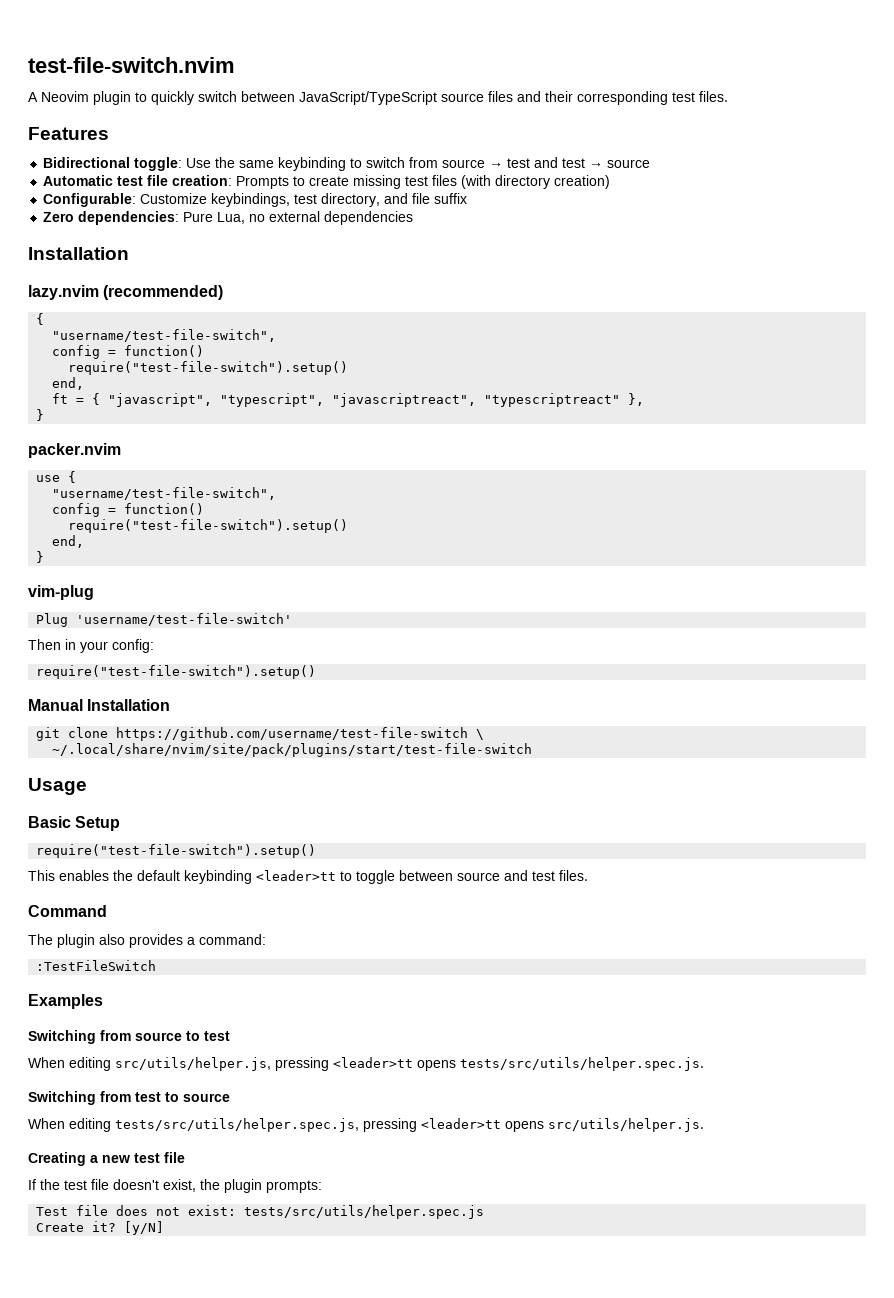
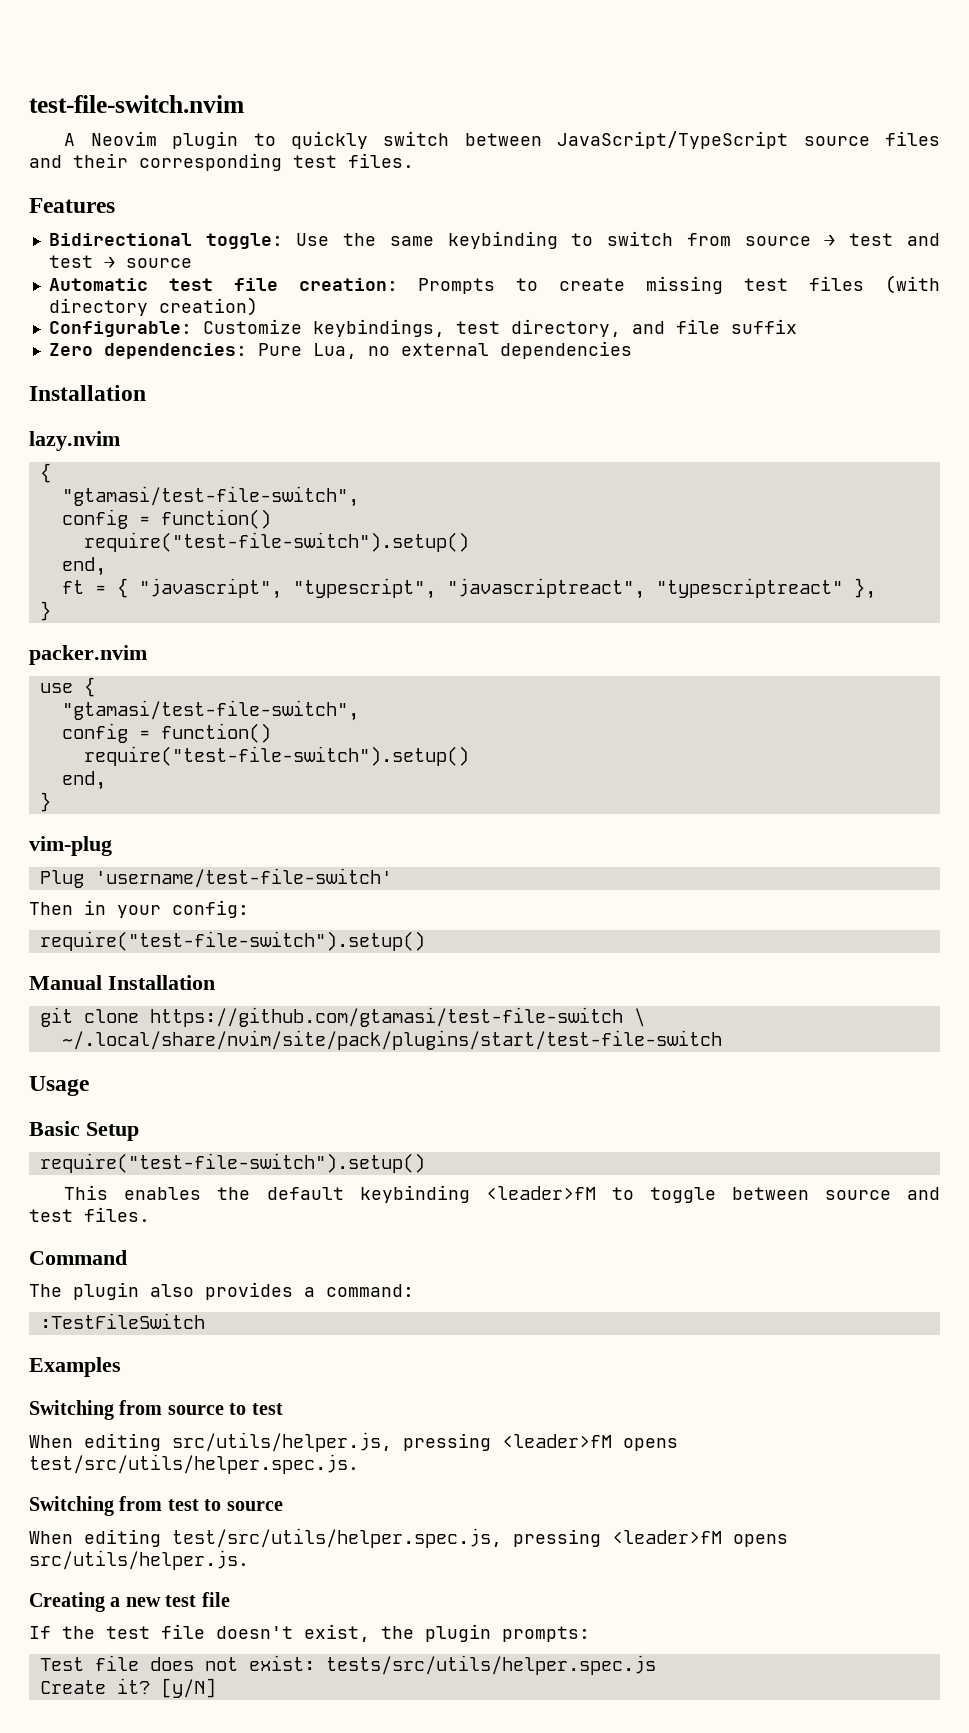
[103,285,224,300] [36,313,45,325] [52,329,277,342] (recommended) // { // "username/test-file-switch", -> [39,463,51,483] [61,486,359,507] // { // "gtamasi/test-file-switch",
[52,487,277,500] "username/test-file-switch", -> [61,700,359,721] "gtamasi/test-file-switch",
[116,727,469,741] https://github.com/username/test-file-switch -> [149,1007,623,1027] https://github.com/gtamasi/test-file-switch
[256,870,336,881] <leader>tt -> [485,1186,596,1200] <leader>fM
[333,1057,704,1071] <leader>tt opens tests/src/utils/helper.spec.js. -> [502,1434,678,1451] [29,1454,359,1474] <leader>fM opens test/src/utils/helper.spec.js.
[115,1118,501,1132] tests/src/utils/helper.spec.js, pressing <leader>tt -> [172,1528,722,1548] test/src/utils/helper.spec.js, pressing <leader>fM

